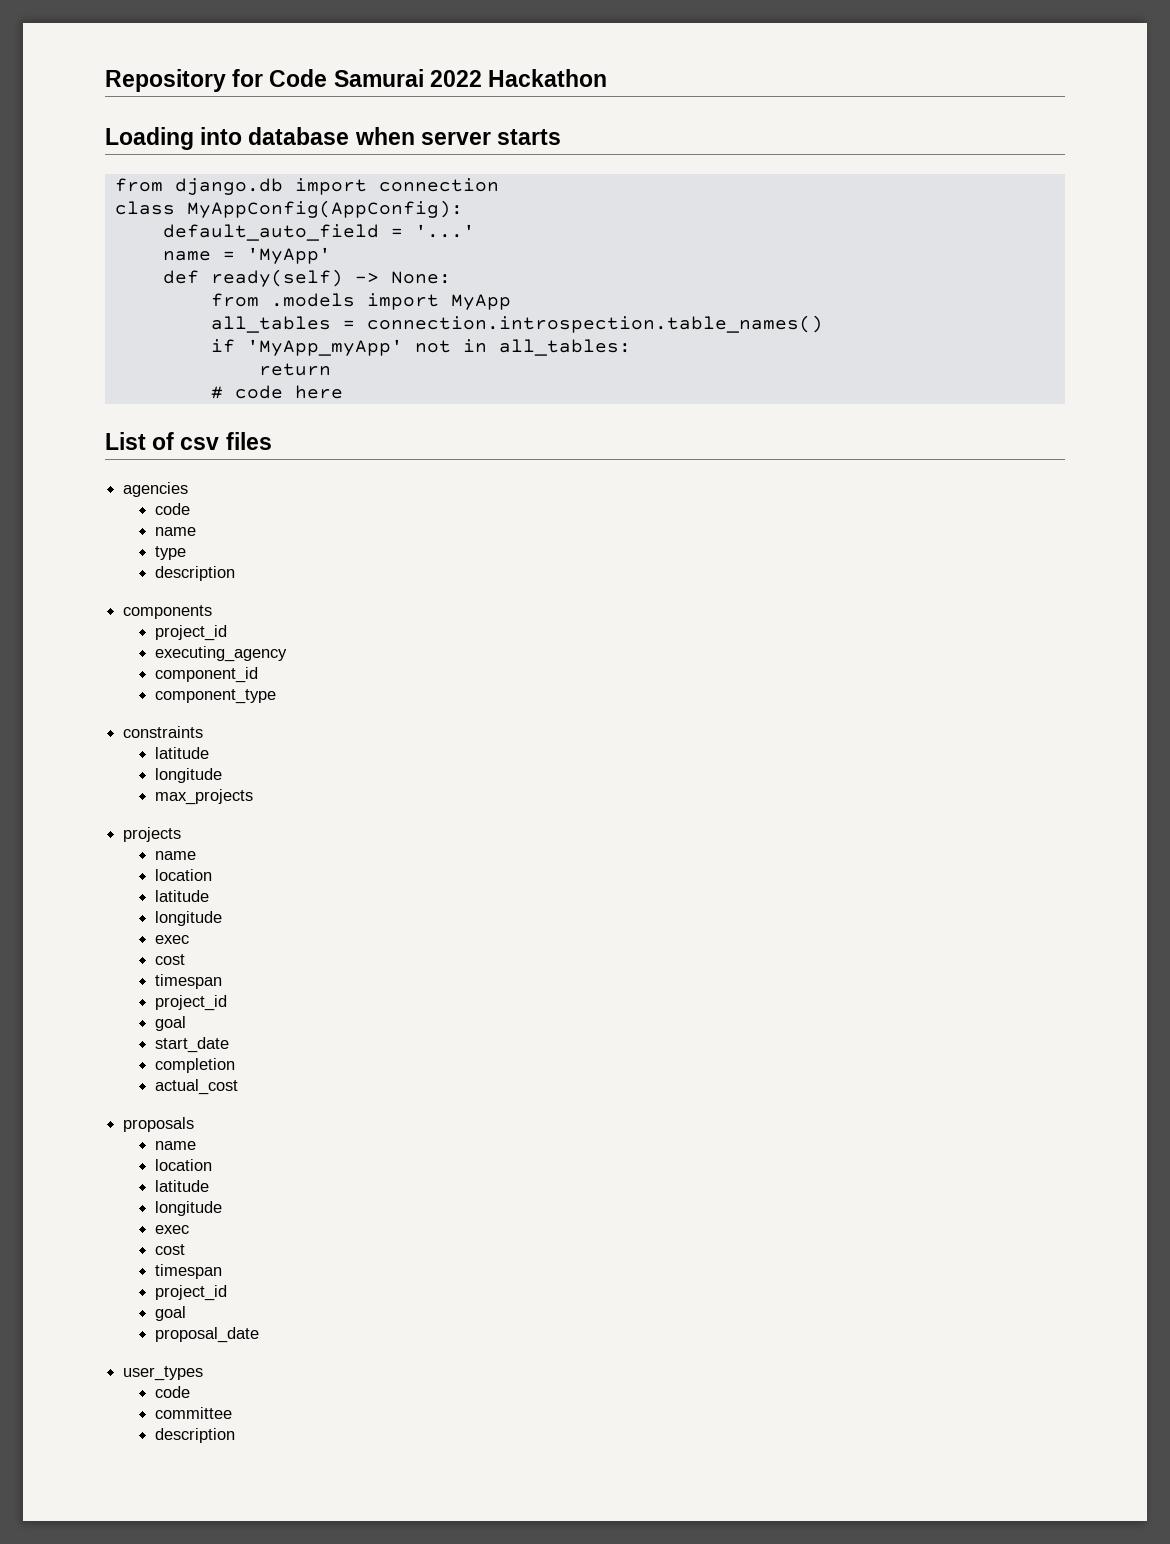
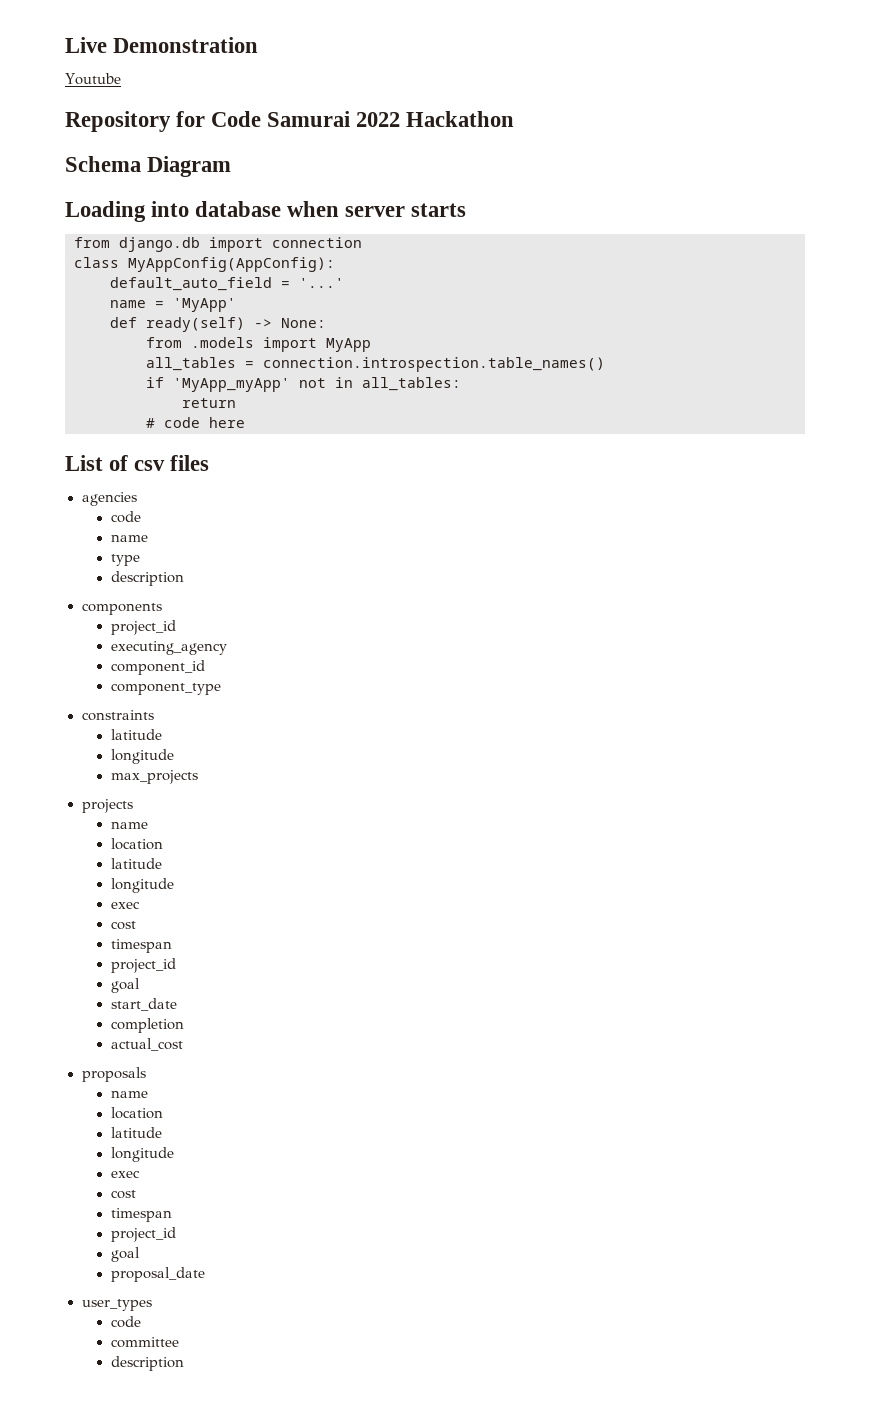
(105, 80) none -> [65,37,259,53] [65,73,121,85] Live Demonstration // Youtube //
(608, 78) none -> [65,156,232,177] // Schema Diagram

